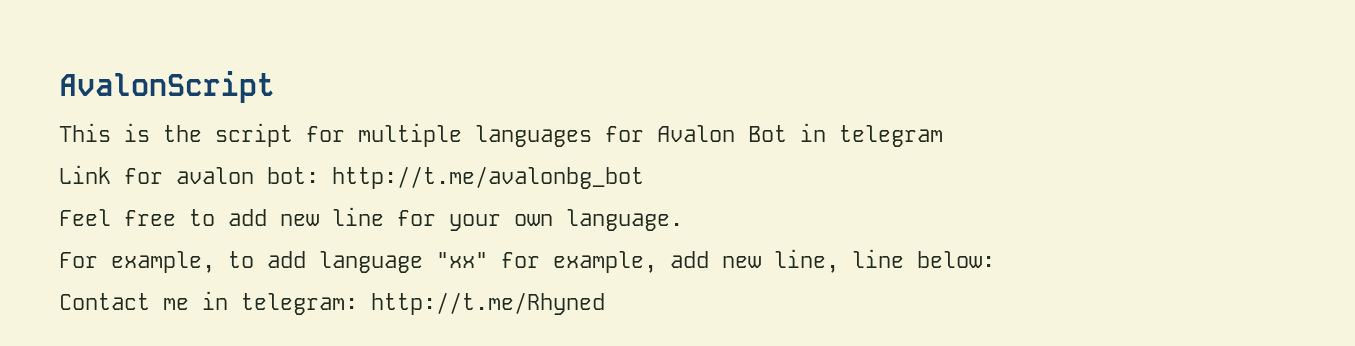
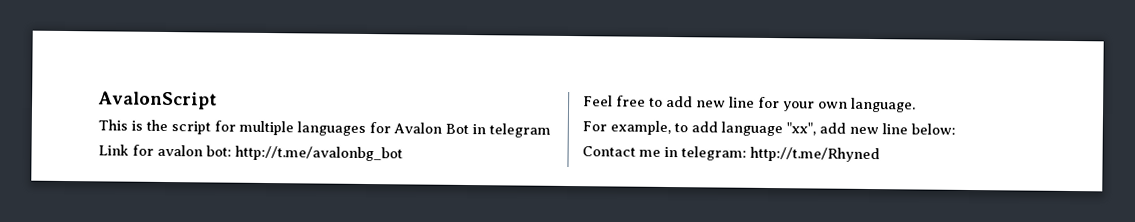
[436,249,839,273] "xx" for example, add new line, -> [786,122,879,136] "xx", add new

